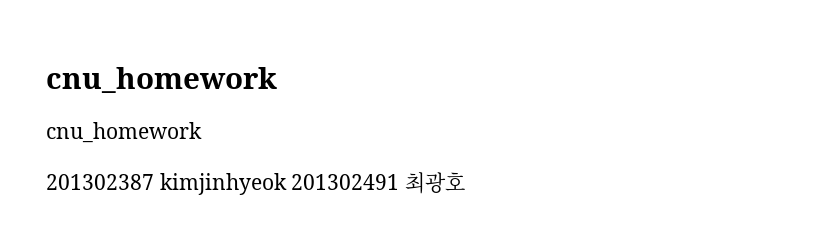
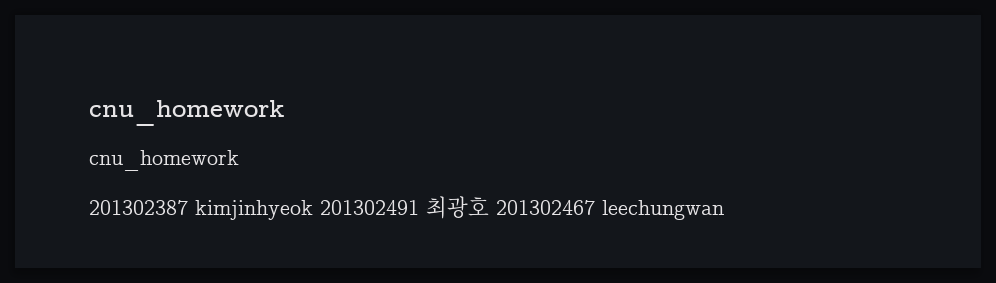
(466, 183) none -> [496,200,724,220] 201302467 leechungwan

